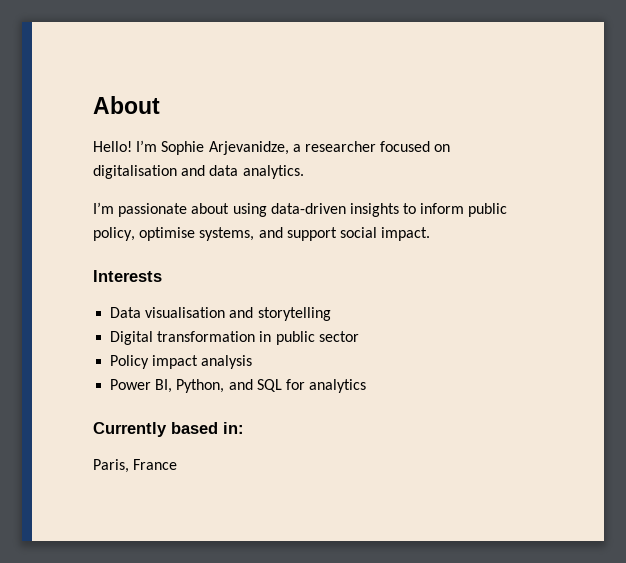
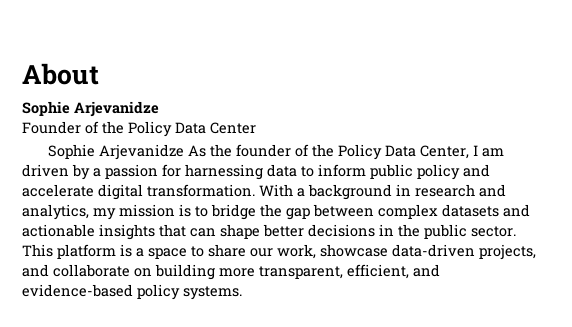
[93,140,451,155] [93,165,304,179] [93,202,508,217] [93,227,431,241] [93,270,162,282] [110,307,331,321] [110,331,359,345] [110,355,253,369] [110,379,367,393] [93,422,244,437] [93,459,178,473] Hello! I’m Sophie Arjevanidze, a researcher focused on digitalisation and data analytics. // I’m passionate about using data-driven insights to inform public policy, optimise systems, and support social impact. // Interests // Data visualisation and storytelling // Digital transformation in public sector // Policy impact analysis // Power BI, Python, and SQL for analytics // Currently based in: // Paris, France -> [22,101,159,117] [22,121,256,137] [47,144,504,160] [22,164,490,180] [22,184,506,200] [22,204,530,220] [22,224,516,240] [22,244,536,260] [22,264,440,280] [22,284,242,300] Sophie Arjevanidze // Founder of the Policy Data Center // Sophie Arjevanidze As the founder of the Policy Data Center, I am driven by a passion for harnessing data to inform public policy and accelerate digital transformation. With a background in research and analytics, my mission is to bridge the gap between complex datasets and actionable insights that can shape better decisions in the public sector. This platform is a space to share our work, showcase data-driven projects, and collaborate on building more transparent, efficient, and evidence-based policy systems.

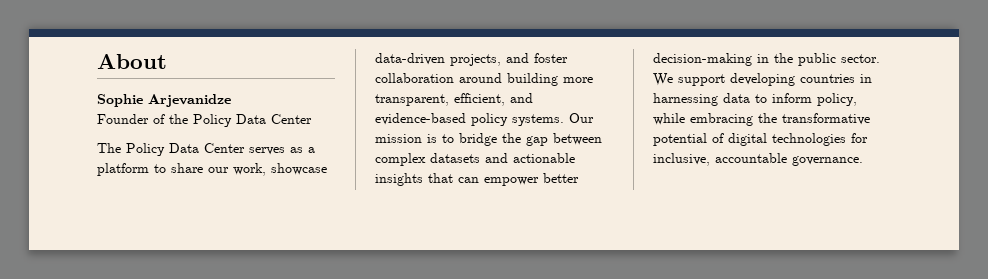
[47,144,504,160] [22,164,490,180] [22,184,506,200] [22,204,116,220] Sophie Arjevanidze As the founder of the Policy Data Center, I am driven by a passion for harnessing data to inform public policy and accelerate digital transformation. With a background in research and analytics, my -> [97,143,315,156] [97,163,327,176] [375,53,568,66] [375,73,593,86] [375,93,533,106] [375,113,594,126] The Policy Data Center serves as a platform to share our work, showcase data-driven projects, and foster collaboration around building more transparent, efficient, and evidence-based policy systems. Our
[220,224,375,239] shape better decisions -> [484,173,579,186] [653,53,752,66] empower better decision-making
[22,244,536,260] [22,264,440,280] [22,284,242,300] This platform is a space to share our work, showcase data-driven projects, and collaborate on building more transparent, efficient, and evidence-based policy systems. -> [653,73,872,86] [653,93,857,106] [653,113,870,126] [653,133,868,146] [653,153,863,166] We support developing countries in harnessing data to inform policy, while embracing the transformative potential of digital technologies for inclusive, accountable governance.

